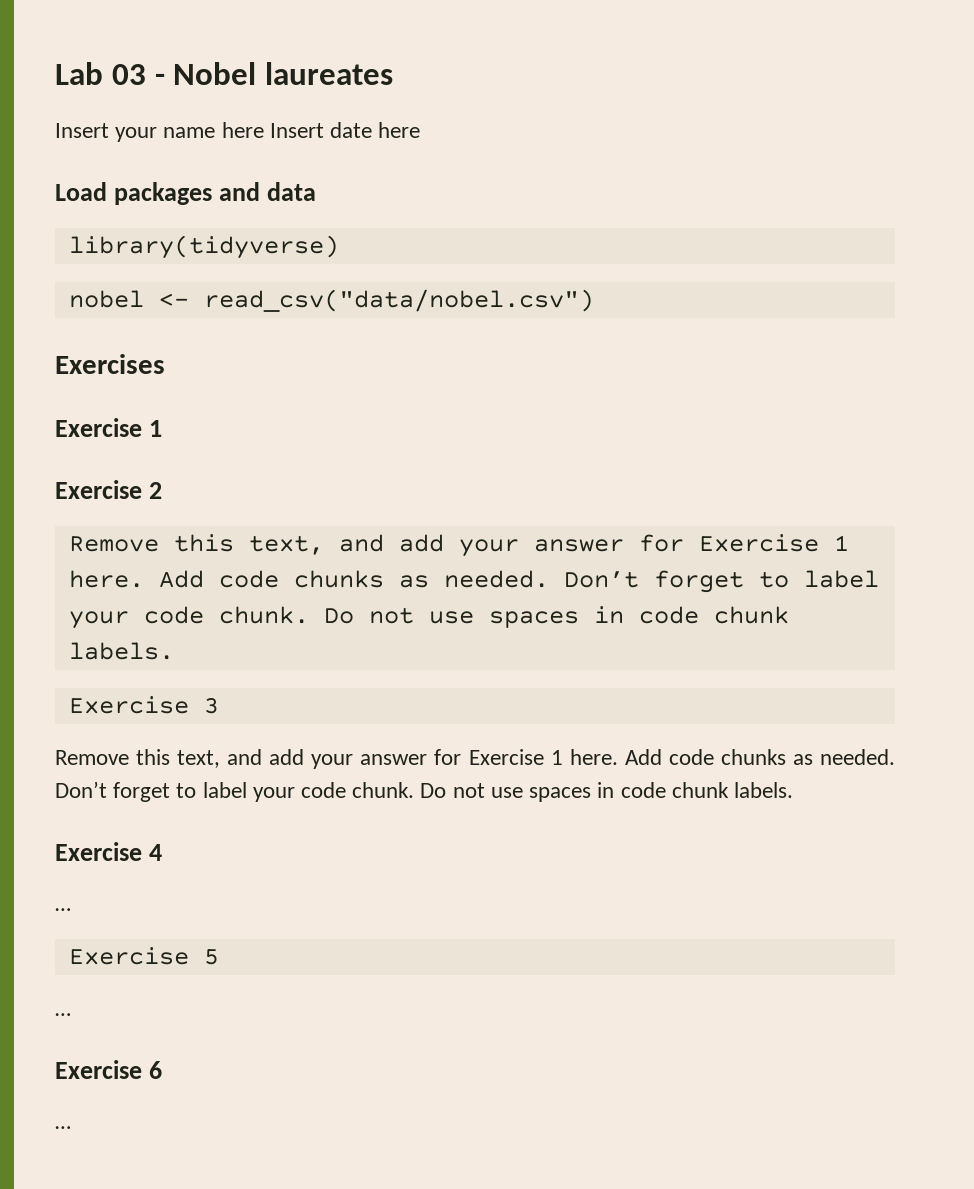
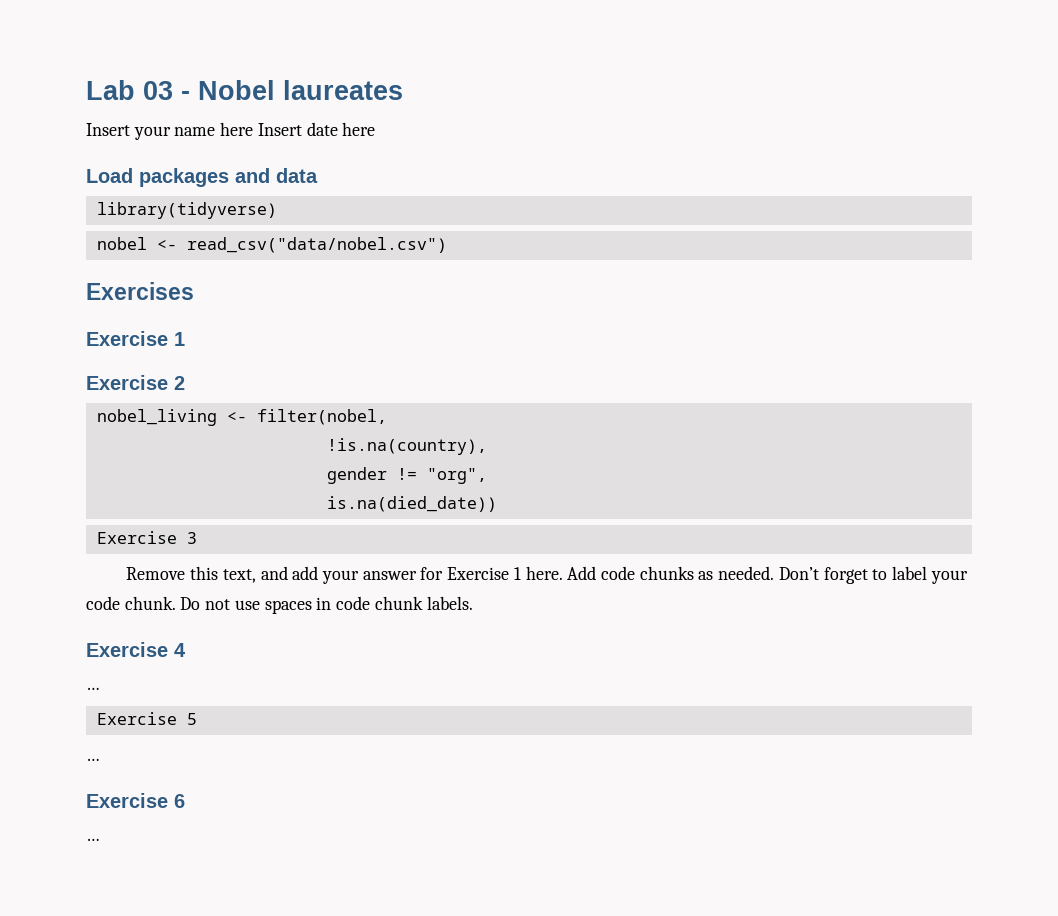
[68,534,849,557] [68,570,879,593] [68,606,789,629] [68,642,174,660] Remove this text, and add your answer for Exercise 1 here. Add code chunks as needed. Don’t forget to label your code chunk. Do not use spaces in code chunk labels. -> [96,409,387,426] [326,438,487,455] [326,467,487,484] [326,496,497,512] nobel_living <- filter(nobel, // !is.na(country), // gender != "org", // is.na(died_date))

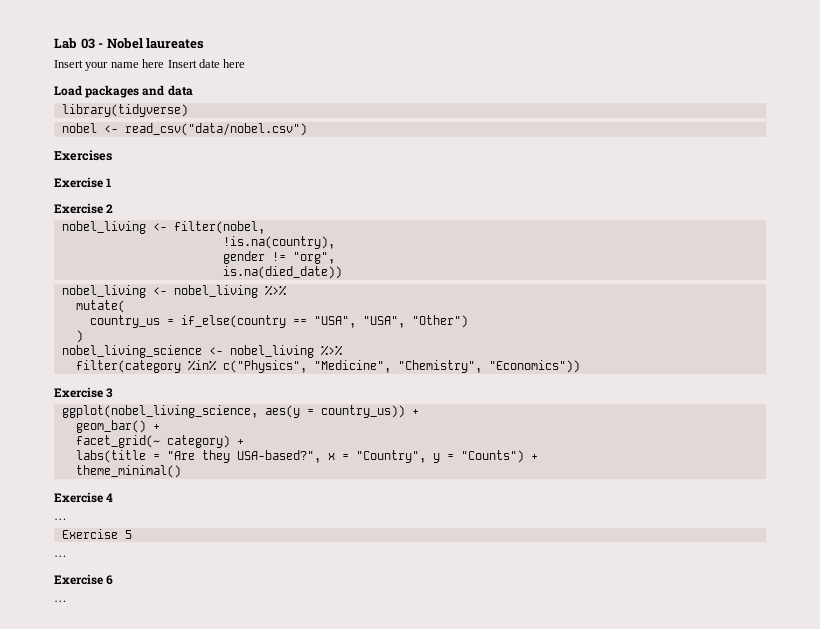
[96,531,197,544] [126,566,968,584] [86,596,473,614] Exercise 3 // Remove this text, and add your answer for Exercise 1 here. Add code chunks as needed. Don’t forget to label your code chunk. Do not use spaces in code chunk labels. -> [61,285,287,298] [75,300,125,313] [89,315,468,328] [75,330,83,343] [61,345,343,358] [75,360,580,373] [54,387,114,398] [61,405,419,418] [75,420,160,433] [75,435,244,448] [75,450,538,463] [75,465,181,478] nobel_living <- nobel_living %>% // mutate( // country_us = if_else(country == "USA", "USA", "Other") // ) // nobel_living_science <- nobel_living %>% // filter(category %in% c("Physics", "Medicine", "Chemistry", "Economics")) // Exercise 3 // ggplot(nobel_living_science, aes(y = country_us)) + // geom_bar() + // facet_grid(~ category) + // labs(title = "Are they USA-based?", x = "Country", y = "Counts") + // theme_minimal()

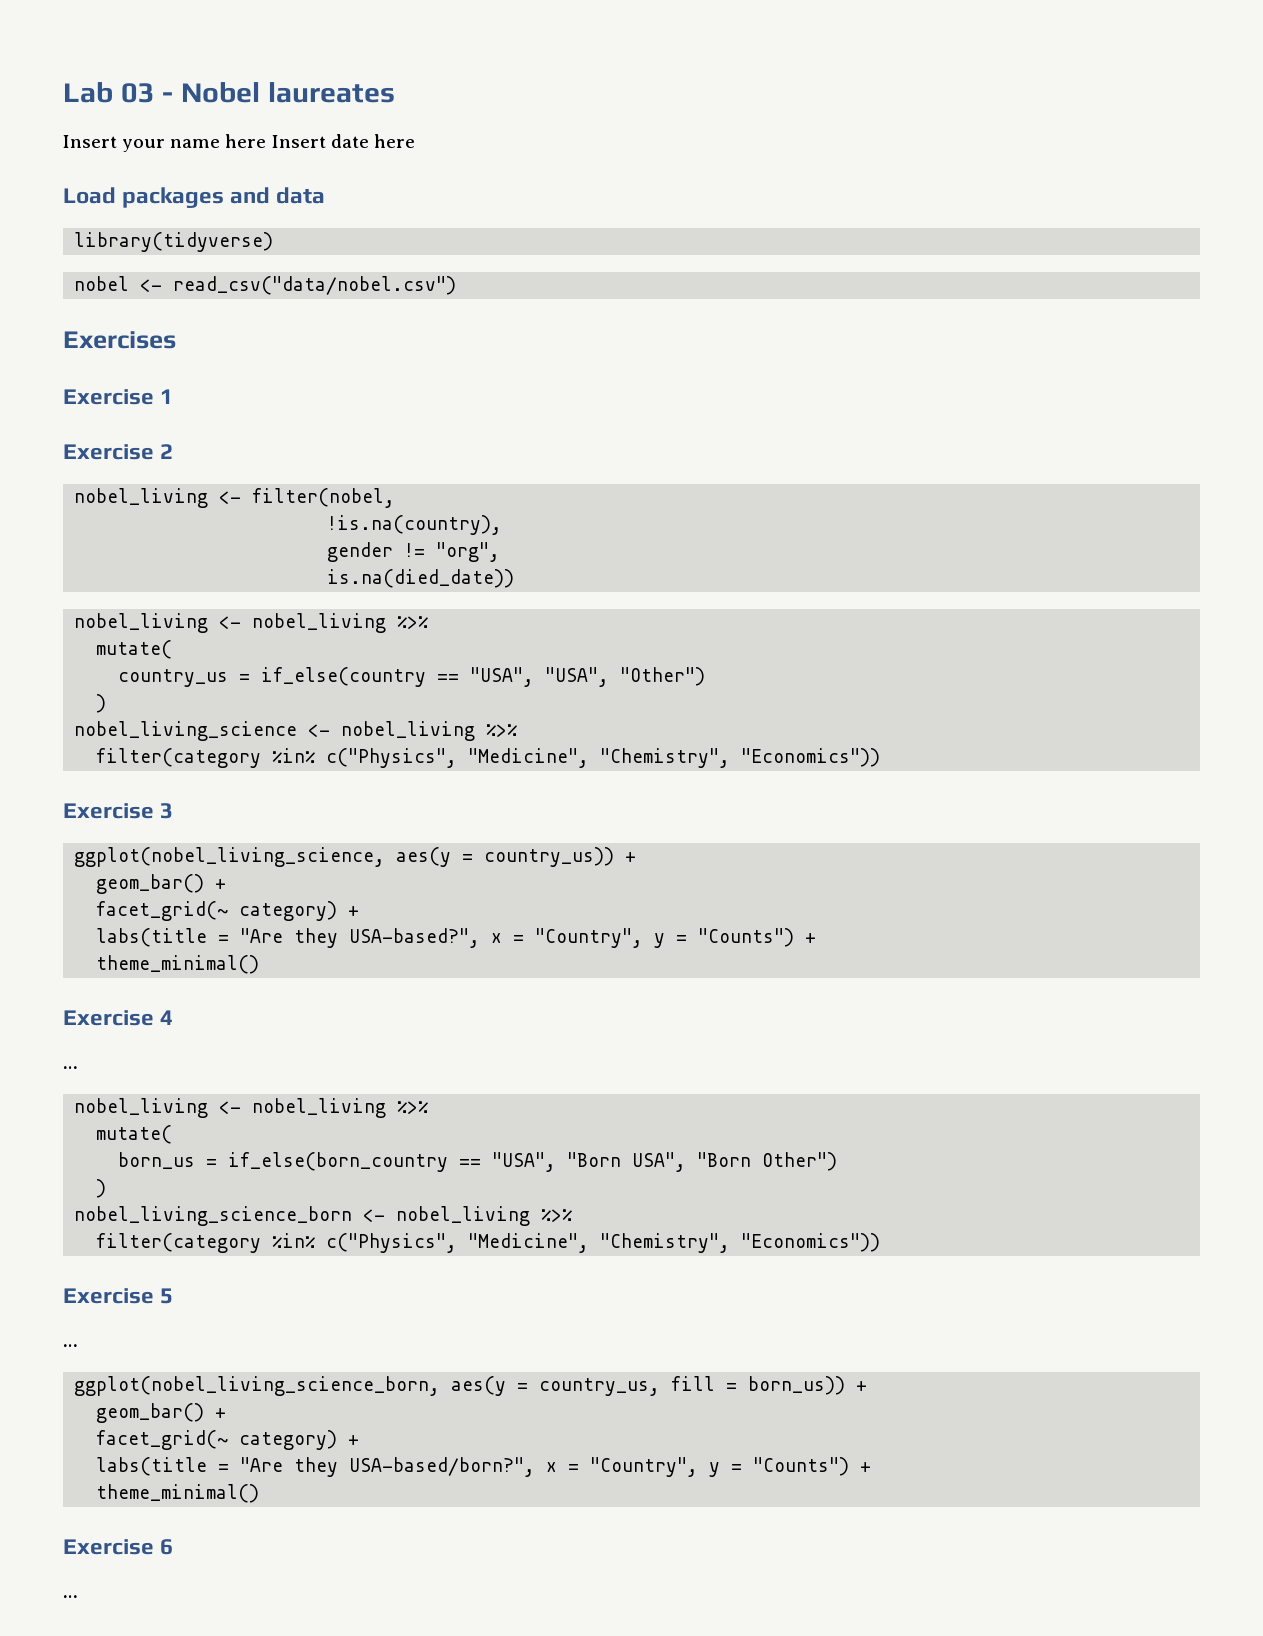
[61,529,132,539] [54,555,67,557] Exercise 5 // … -> [74,1098,430,1118] [96,1125,173,1144] [118,1152,838,1172] [96,1179,107,1198] [74,1206,574,1226] [96,1233,881,1253] [63,1288,174,1304] [63,1344,78,1347] [74,1376,868,1396] [96,1403,227,1423] [96,1430,360,1450] [96,1457,872,1477] [96,1484,260,1503] nobel_living <- nobel_living %>% // mutate( // born_us = if_else(born_country == "USA", "Born USA", "Born Other") // ) // nobel_living_science_born <- nobel_living %>% // filter(category %in% c("Physics", "Medicine", "Chemistry", "Economics")) // Exercise 5 // … // ggplot(nobel_living_science_born, aes(y = country_us, fill = born_us)) + // geom_bar() + // facet_grid(~ category) + // labs(title = "Are they USA-based/born?", x = "Country", y = "Counts") + // theme_minimal()

